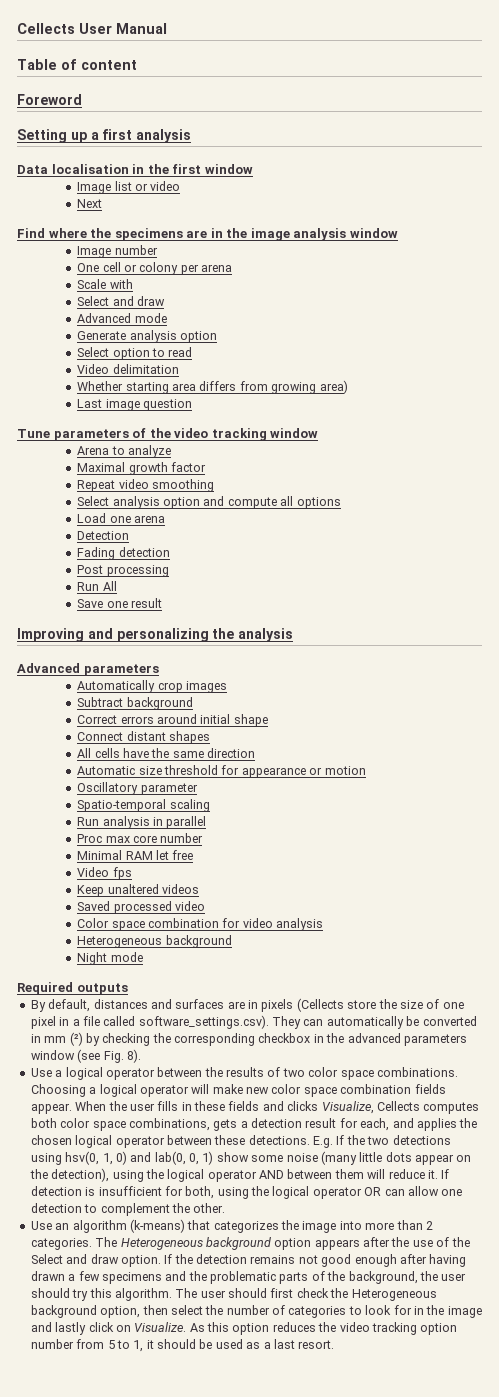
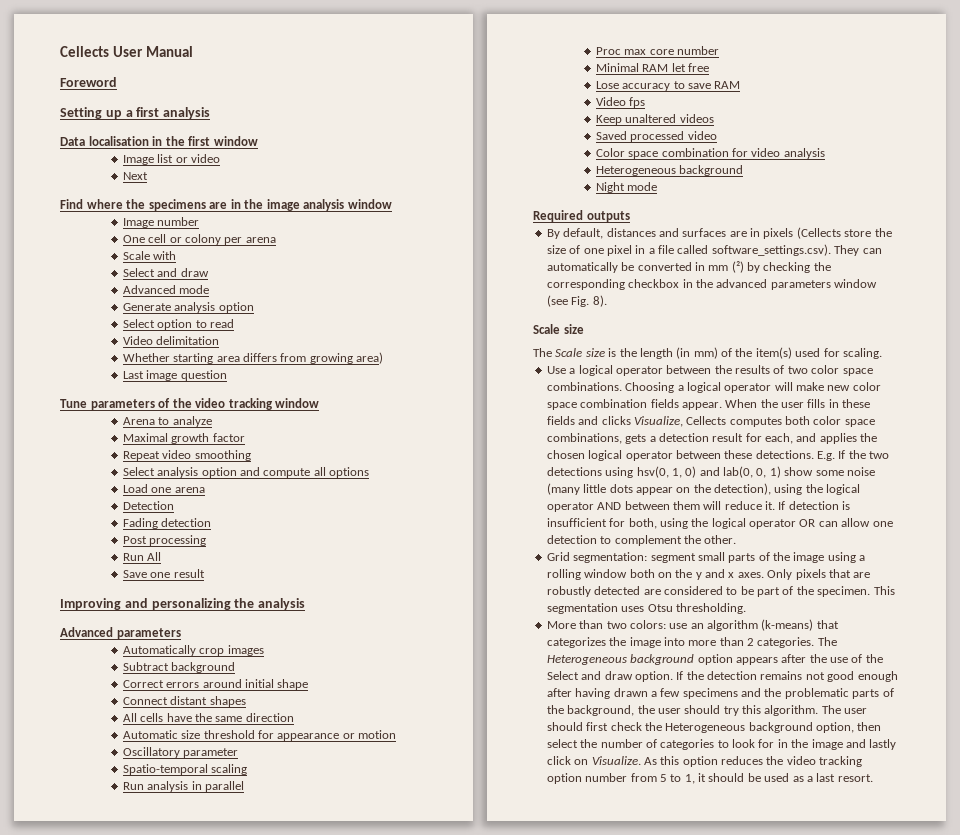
[17,59,137,70] // Table of content -> (193, 51) none
(194, 855) none -> [595,81,741,91] // Lose accuracy to save RAM
(141, 1056) none -> [533,324,584,334] [533,347,882,359] // Scale size // The Scale size is the length (in mm) of the item(s) used for scaling.
[30,1221,52,1230] Use -> [546,552,866,563] [546,569,871,580] [546,586,895,597] [546,603,746,614] [546,620,688,629] Grid segmentation: segment small parts of the image using a rolling window both on the y and x axes. Only pixels that are robustly detected are considered to be part of the specimen. This segmentation uses Otsu thresholding. // More than two colors: use

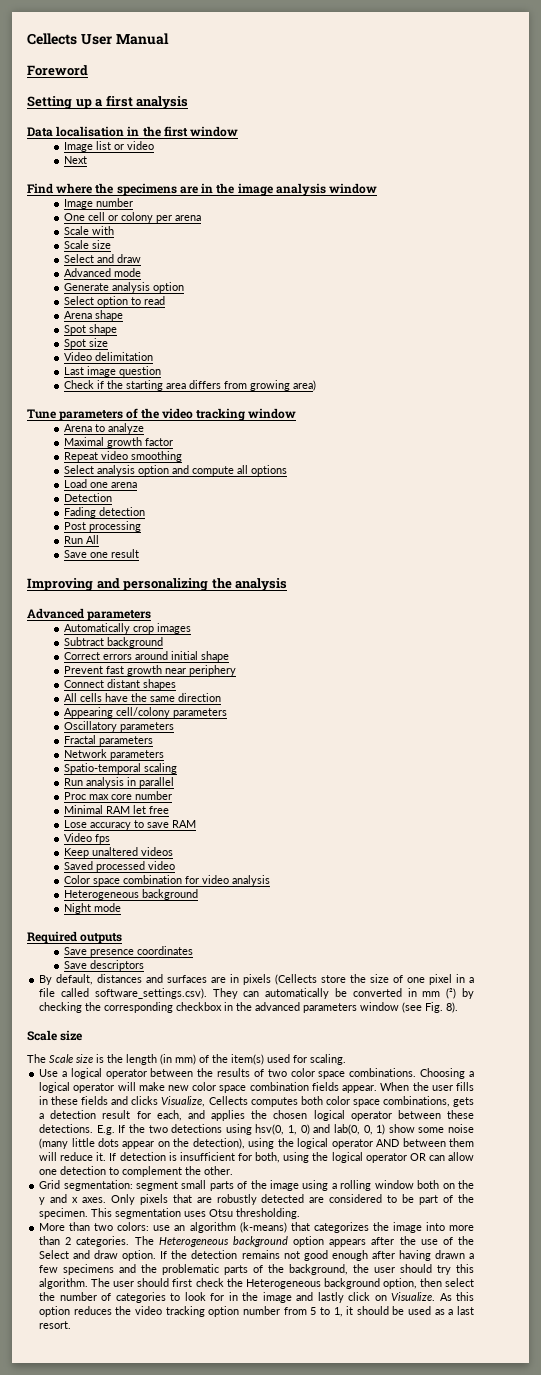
(177, 255) none -> [64,240,112,249] // Scale size
[122,336,220,345] [122,353,170,362] Video delimitation // Whether -> [64,310,124,321] [64,324,118,335] [64,338,109,349] [64,352,154,361] [64,366,162,377] [64,380,124,389] Arena shape // Spot shape // Spot size // Video delimitation // Last image question // Check if the
[122,370,227,381] // Last image question -> (317, 385) none
(309, 684) none -> [64,665,237,676] // Prevent fast growth near periphery
[122,730,397,741] [122,747,239,758] Automatic size threshold for appearance or motion // Oscillatory parameter -> [64,707,228,718] [64,721,175,732] [64,735,154,746] [64,749,165,760] Appearing cell/colony parameters // Oscillatory parameters // Fractal parameters // Network parameters
(630, 216) none -> [64,946,194,957] [64,960,145,971] // Save presence coordinates // Save descriptors

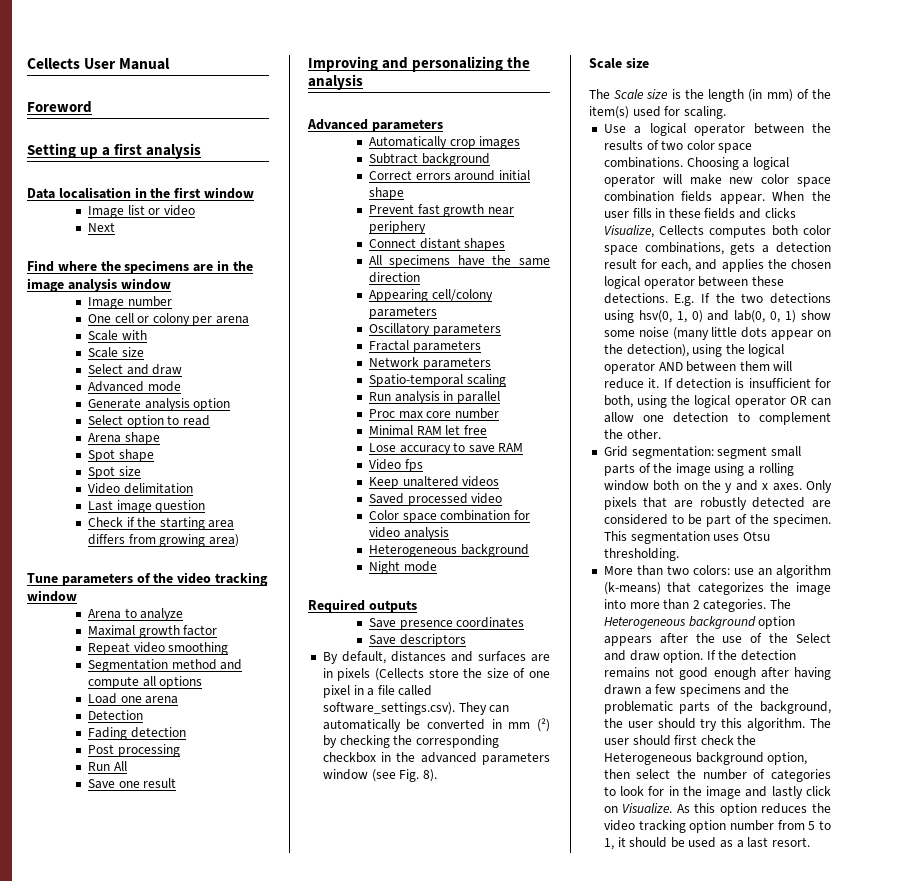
[64,465,170,476] Select analysis option -> [87,659,217,672] Segmentation method
[80,693,103,702] cells -> [389,255,451,268] specimens

